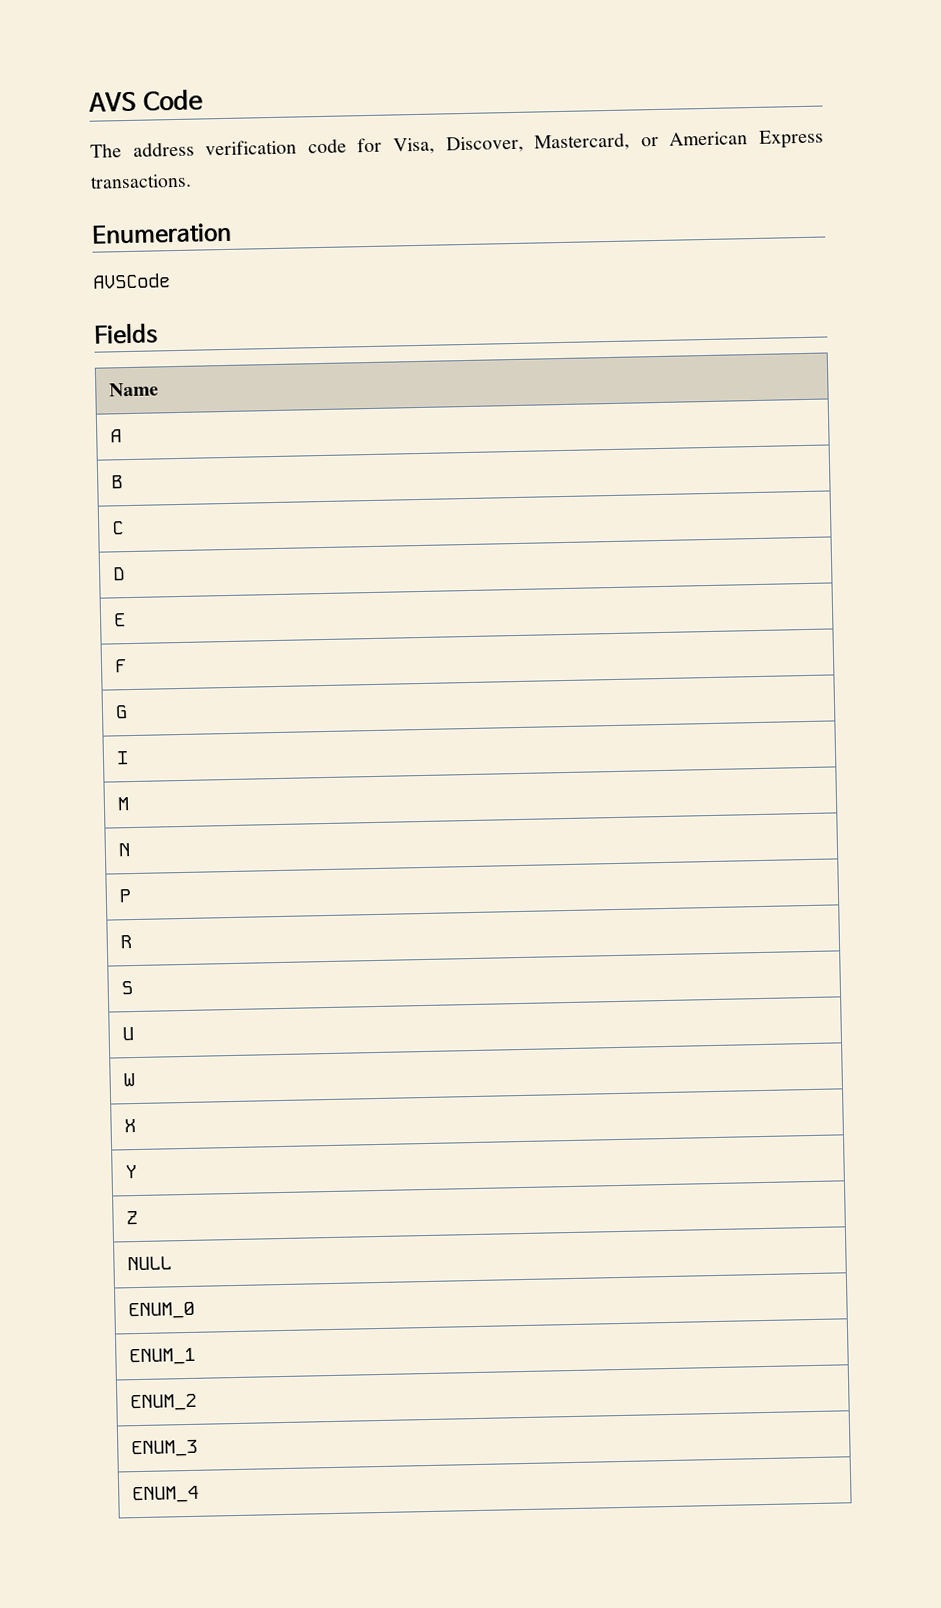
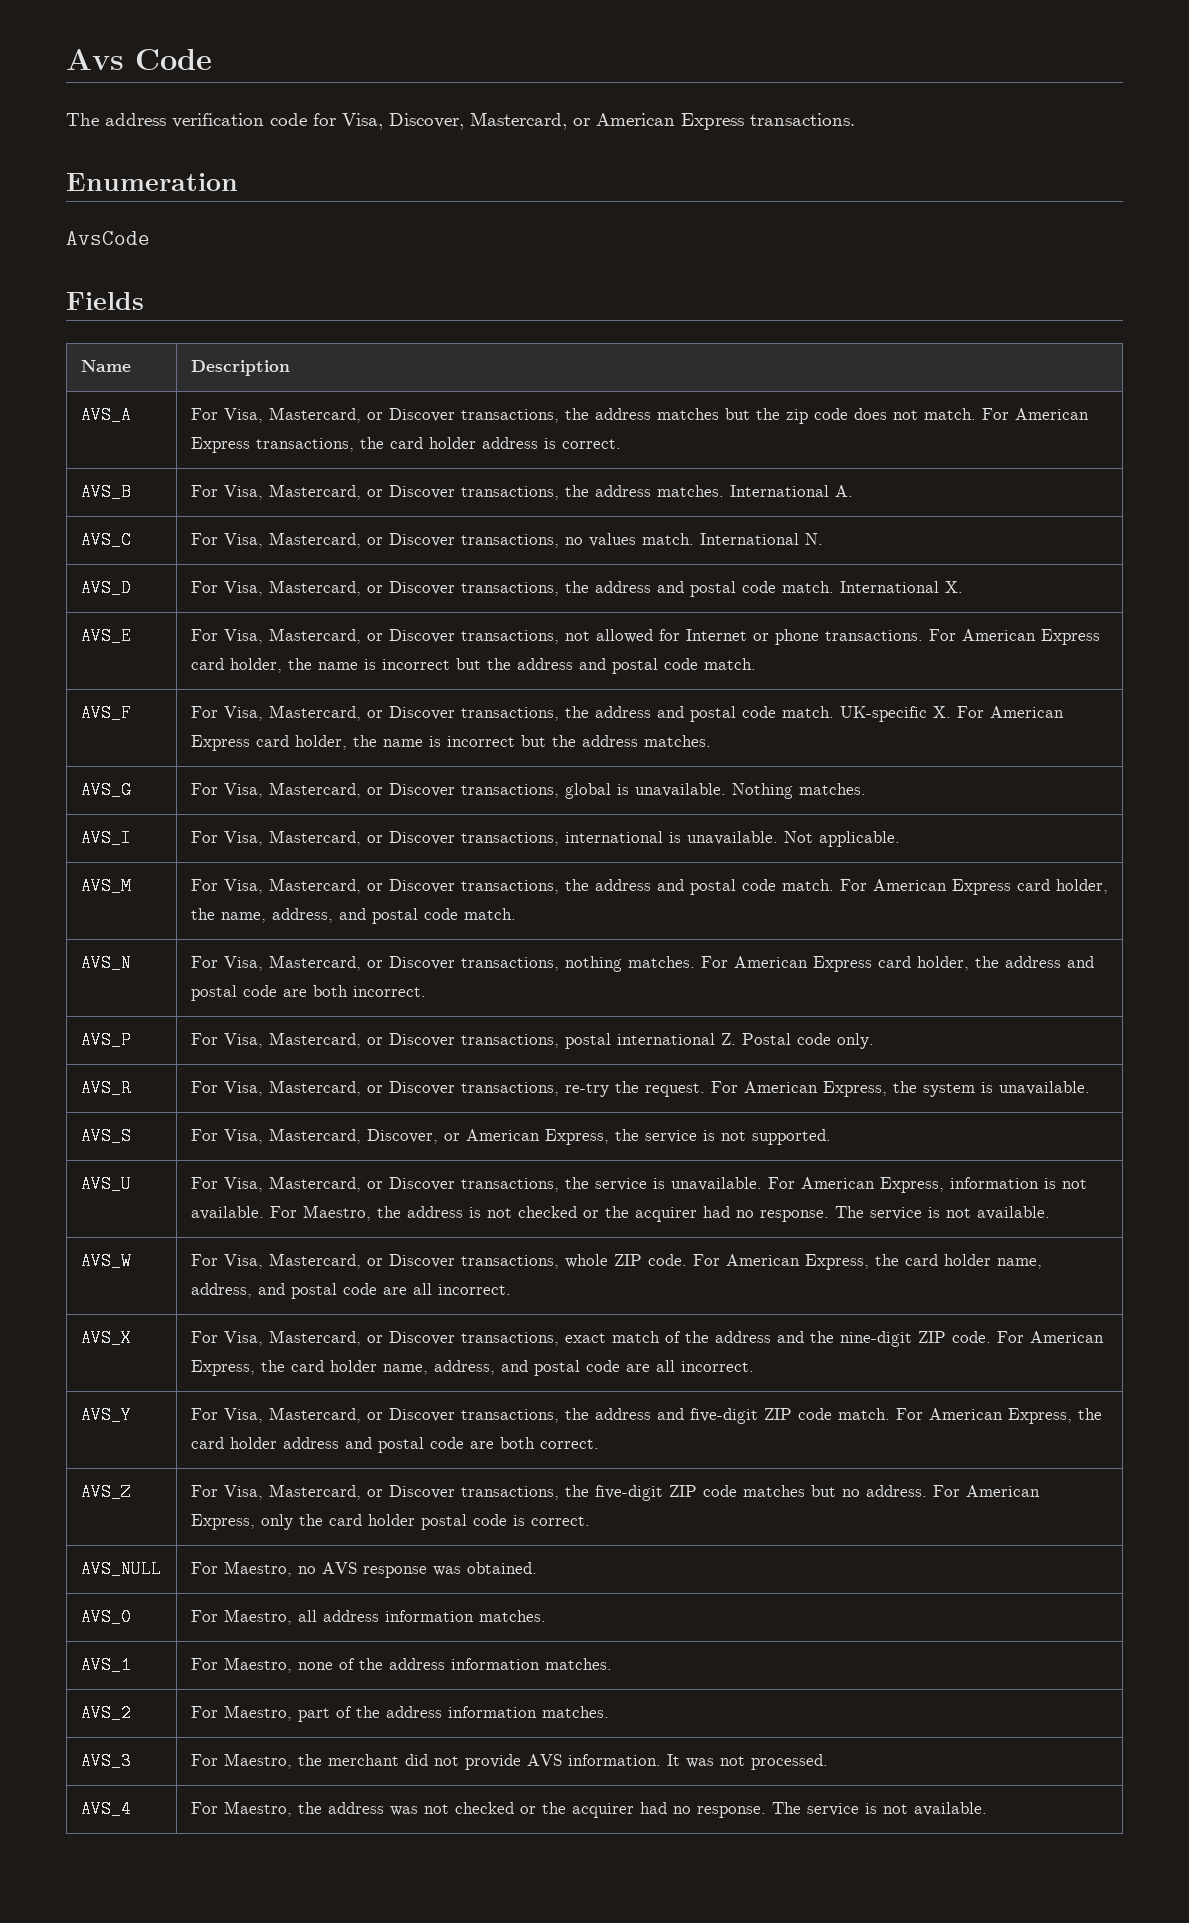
[88,91,137,112] AVS -> [66,49,124,70] Avs
[92,273,171,289] AVSCode -> [66,231,150,245] AvsCode
[110,429,123,443] [111,475,124,489] [112,521,125,535] [113,567,126,581] [113,613,127,627] [114,659,128,673] [115,705,129,719] [116,751,130,765] [117,797,131,811] [118,843,132,857] [119,889,132,903] [120,935,133,949] [121,981,134,995] [122,1027,135,1041] [123,1073,136,1087] [124,1119,137,1133] [125,1164,138,1179] [126,1210,139,1225] [127,1256,173,1271] [128,1301,196,1320] [129,1347,197,1366] [130,1393,198,1412] [131,1439,199,1458] [132,1485,200,1504] // A // B // C // D // E // F // G // I // M // N // P // R // S // U // W // X // Y // Z // NULL // ENUM_0 // ENUM_1 // ENUM_2 // ENUM_3 // ENUM_4 -> [190,360,290,376] [80,406,131,424] [190,407,1089,424] [190,437,621,453] [80,483,131,501] [190,484,853,500] [80,531,131,549] [190,532,823,548] [80,579,131,597] [190,580,963,597] [80,627,131,645] [190,628,1100,645] [190,658,756,674] [80,704,131,722] [190,705,1064,722] [190,735,711,751] [80,781,131,799] [190,782,866,799] [80,829,131,847] [190,830,900,847] [80,877,131,895] [190,878,1108,895] [190,908,516,924] [80,954,131,972] [190,955,1094,972] [190,985,426,1001] [80,1031,131,1049] [190,1032,874,1049] [80,1079,131,1097] [190,1080,1090,1097] [80,1127,131,1145] [190,1128,831,1145] [80,1175,131,1193] [190,1176,1087,1193] [190,1205,1050,1222] [80,1252,131,1270] [190,1253,1042,1270] [190,1283,511,1299] [80,1329,131,1347] [190,1330,1104,1347] [190,1360,754,1376] [80,1406,131,1424] [190,1407,1102,1424] [190,1437,599,1453] [80,1483,131,1501] [190,1484,1040,1501] [190,1514,590,1530] [80,1560,161,1578] [190,1561,537,1578] [80,1608,131,1626] [190,1609,546,1625] [80,1656,131,1674] [190,1657,612,1673] [80,1704,131,1722] [190,1705,609,1722] [80,1752,131,1770] [190,1753,828,1770] [80,1800,131,1818] [190,1801,987,1818] | Description // AVS_A | For Visa, Mastercard, or Discover transactions, the address matches but the zip code does not match. For American Express transactions, the card holder address is correct. // AVS_B | For Visa, Mastercard, or Discover transactions, the address matches. International A. // AVS_C | For Visa, Mastercard, or Discover transactions, no values match. International N. // AVS_D | For Visa, Mastercard, or Discover transactions, the address and postal code match. International X. // AVS_E | For Visa, Mastercard, or Discover transactions, not allowed for Internet or phone transactions. For American Express card holder, the name is incorrect but the address and postal code match. // AVS_F | For Visa, Mastercard, or Discover transactions, the address and postal code match. UK-specific X. For American Express card holder, the name is incorrect but the address matches. // AVS_G | For Visa, Mastercard, or Discover transactions, global is unavailable. Nothing matches. // AVS_I | For Visa, Mastercard, or Discover transactions, international is unavailable. Not applicable. // AVS_M | For Visa, Mastercard, or Discover transactions, the address and postal code match. For American Express card holder, the name, address, and postal code match. // AVS_N | For Visa, Mastercard, or Discover transactions, nothing matches. For American Express card holder, the address and postal code are both incorrect. // AVS_P | For Visa, Mastercard, or Discover transactions, postal international Z. Postal code only. // AVS_R | For Visa, Mastercard, or Discover transactions, re-try the request. For American Express, the system is unavailable. // AVS_S | For Visa, Mastercard, Discover, or American Express, the service is not supported. // AVS_U | For Visa, Mastercard, or Discover transactions, the service is unavailable. For American Express, information is not available. For Maestro, the address is not checked or the acquirer had no response. The service is not available. // AVS_W | For Visa, Mastercard, or Discover transactions, whole ZIP code. For American Express, the card holder name, address, and postal code are all incorrect. // AVS_X | For Visa, Mastercard, or Discover transactions, exact match of the address and the nine-digit ZIP code. For American Express, the card holder name, address, and postal code are all incorrect. // AVS_Y | For Visa, Mastercard, or Discover transactions, the address and five-digit ZIP code match. For American Express, the card holder address and postal code are both correct. // AVS_Z | For Visa, Mastercard, or Discover transactions, the five-digit ZIP code matches but no address. For American Express, only the card holder postal code is correct. // AVS_NULL | For Maestro, no AVS response was obtained. // AVS_0 | For Maestro, all address information matches. // AVS_1 | For Maestro, none of the address information matches. // AVS_2 | For Maestro, part of the address information matches. // AVS_3 | For Maestro, the merchant did not provide AVS information. It was not processed. // AVS_4 | For Maestro, the address was not checked or the acquirer had no response. The service is not available.

